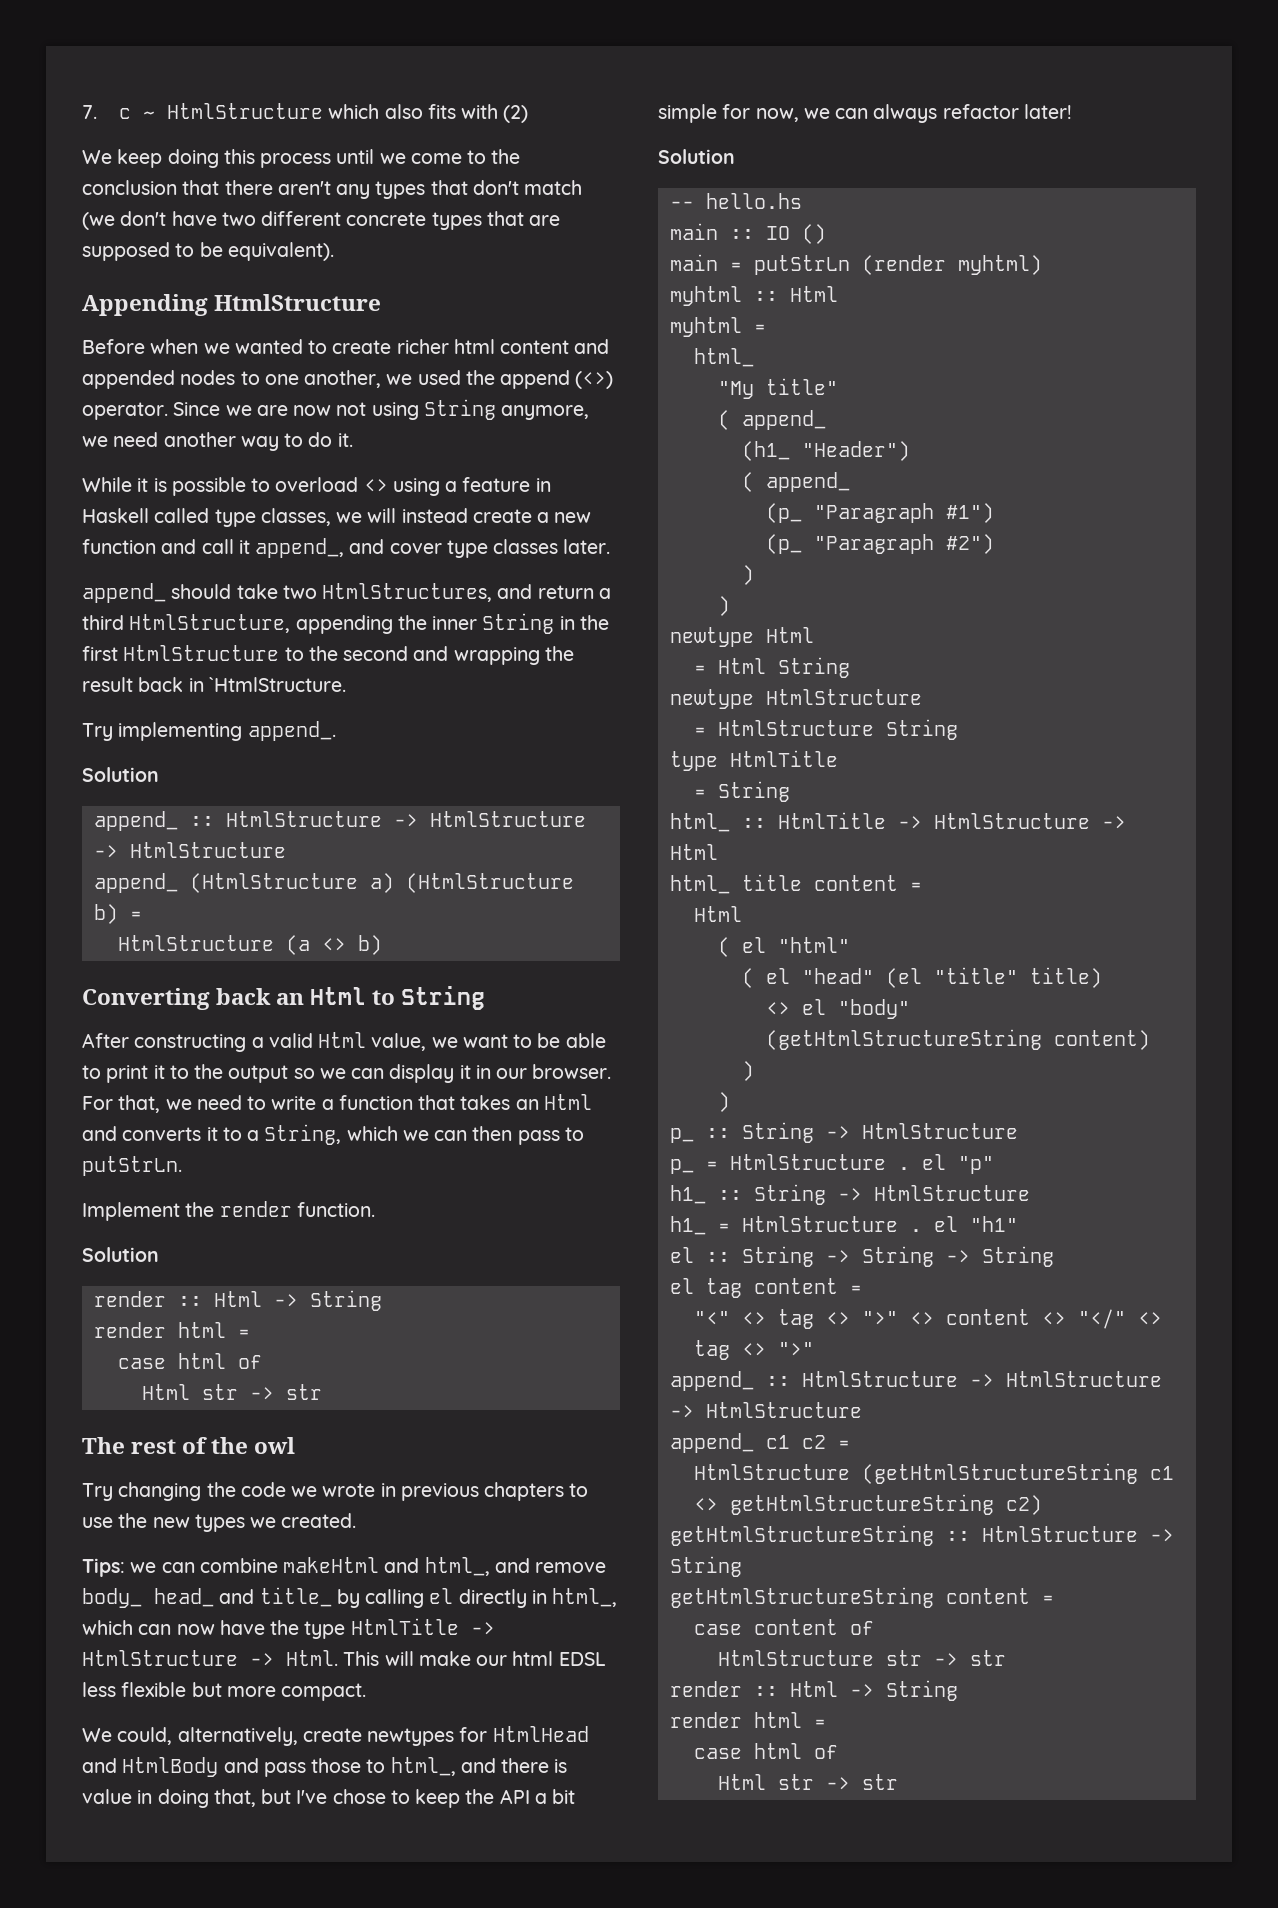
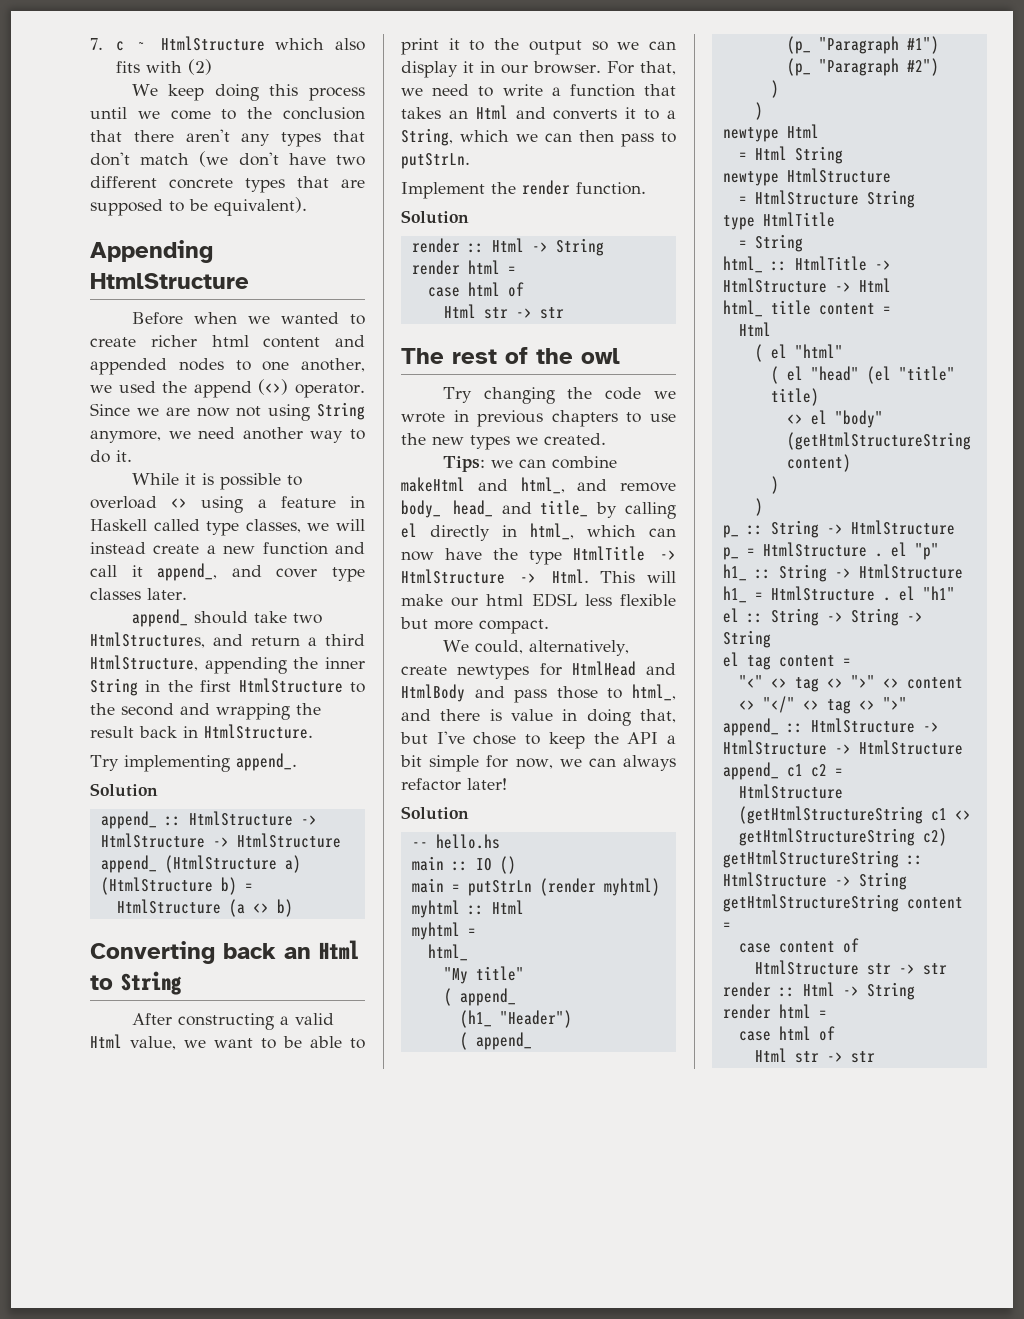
[208,677,346,692] `HtmlStructure. -> [204,724,313,739] HtmlStructure.

